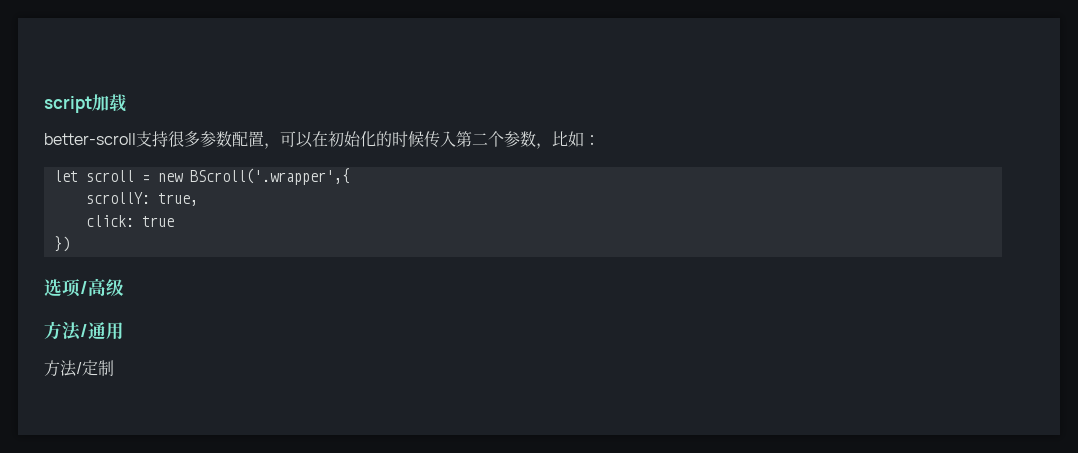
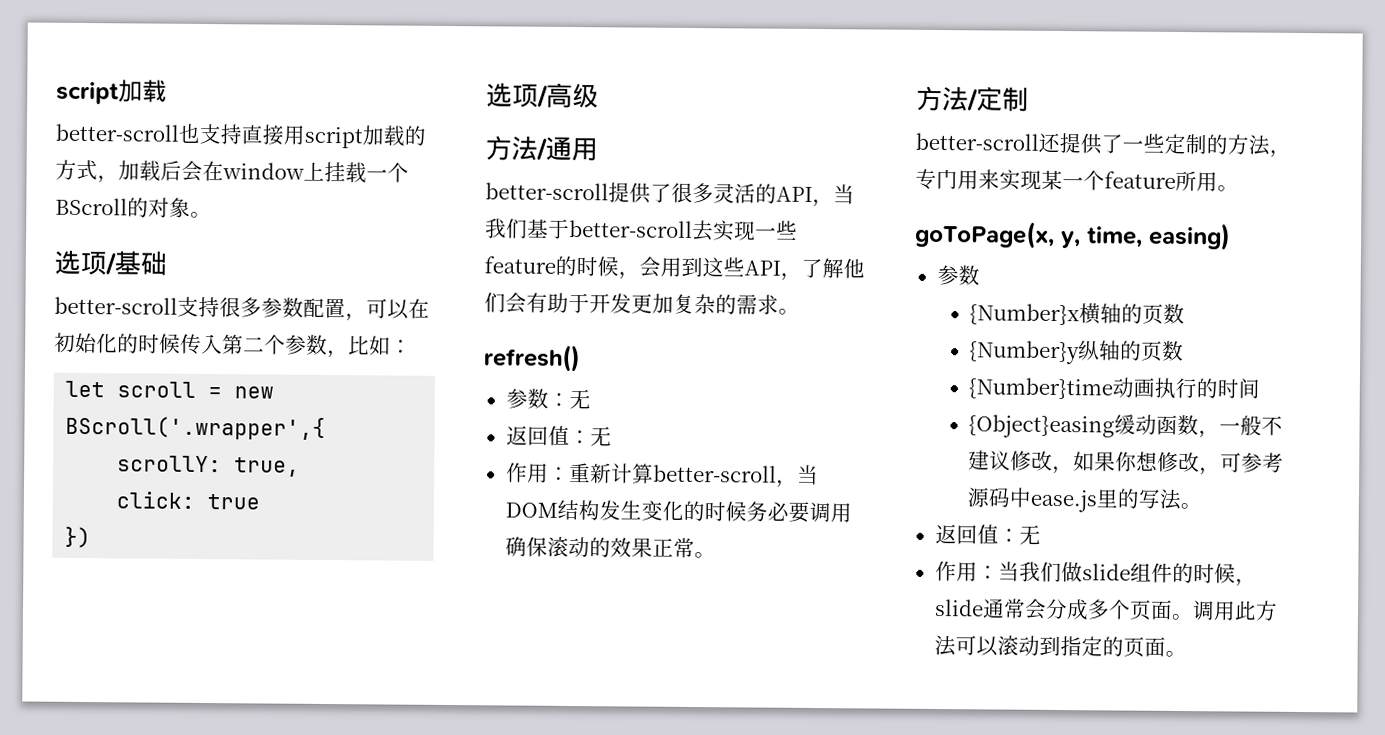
[44,94,127,113] script加载 -> [56,79,167,105] [55,123,426,149] [55,159,409,184] [55,197,212,219] [54,249,167,276] script加载 // better-scroll也支持直接用script加载的方式，加载后会在window上挂载一个BScroll的对象。 // 选项/基础
[44,360,114,377] 方法/定制 -> [485,182,855,208] [485,218,798,242] [484,255,865,281] [484,292,800,315] [483,344,581,373] [505,388,591,410] [505,425,612,447] [505,462,819,488] [504,499,852,523] [504,536,716,559] [916,85,1029,112] [915,132,1291,158] [915,168,1239,192] [914,220,1231,251] [936,265,980,286] [968,303,1185,326] [968,340,1184,365] [967,377,1260,400] [967,414,1283,439] [967,450,1284,476] [966,487,1202,513] [934,523,1041,545] [934,560,1257,587] [933,598,1278,621] [933,634,1187,658] better-scroll提供了很多灵活的API，当我们基于better-scroll去实现一些feature的时候，会用到这些API，了解他们会有助于开发更加复杂的需求。 // refresh() // 参数：无 // 返回值：无 // 作用：重新计算better-scroll，当DOM结构发生变化的时候务必要调用确保滚动的效果正常。 // 方法/定制 // better-scroll还提供了一些定制的方法，专门用来实现某一个feature所用。 // goToPage(x, y, time, easing) // 参数 // {Number}x横轴的页数 // {Number}y纵轴的页数 // {Number}time动画执行的时间 // {Object}easing缓动函数，一般不建议修改，如果你想修改，可参考源码中ease.js里的写法。 // 返回值：无 // 作用：当我们做slide组件的时候，slide通常会分成多个页面。调用此方法可以滚动到指定的页面。

